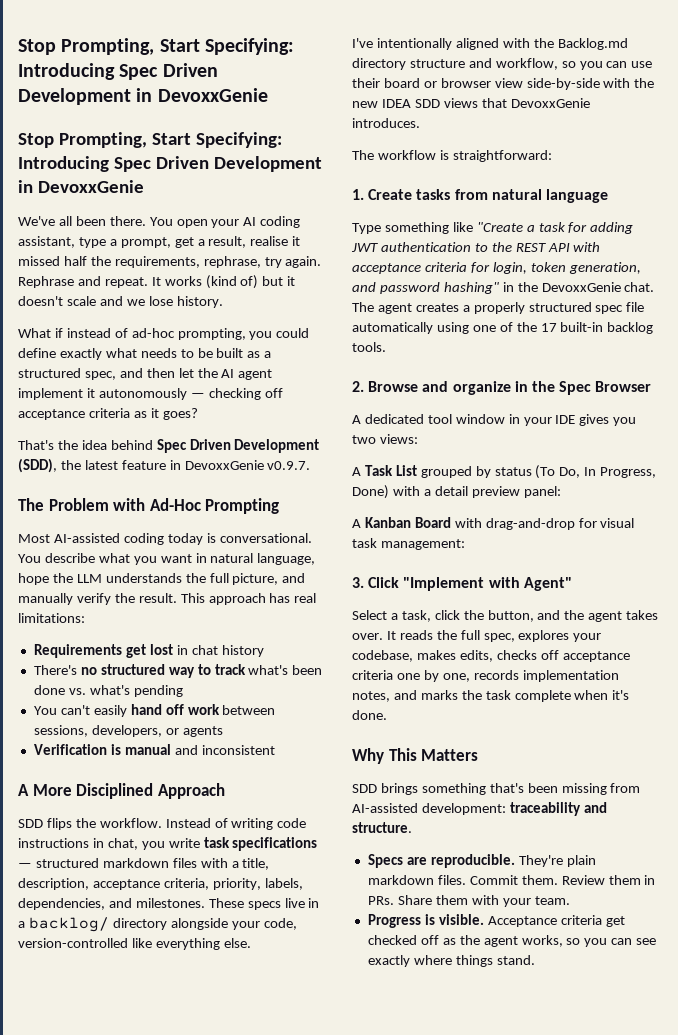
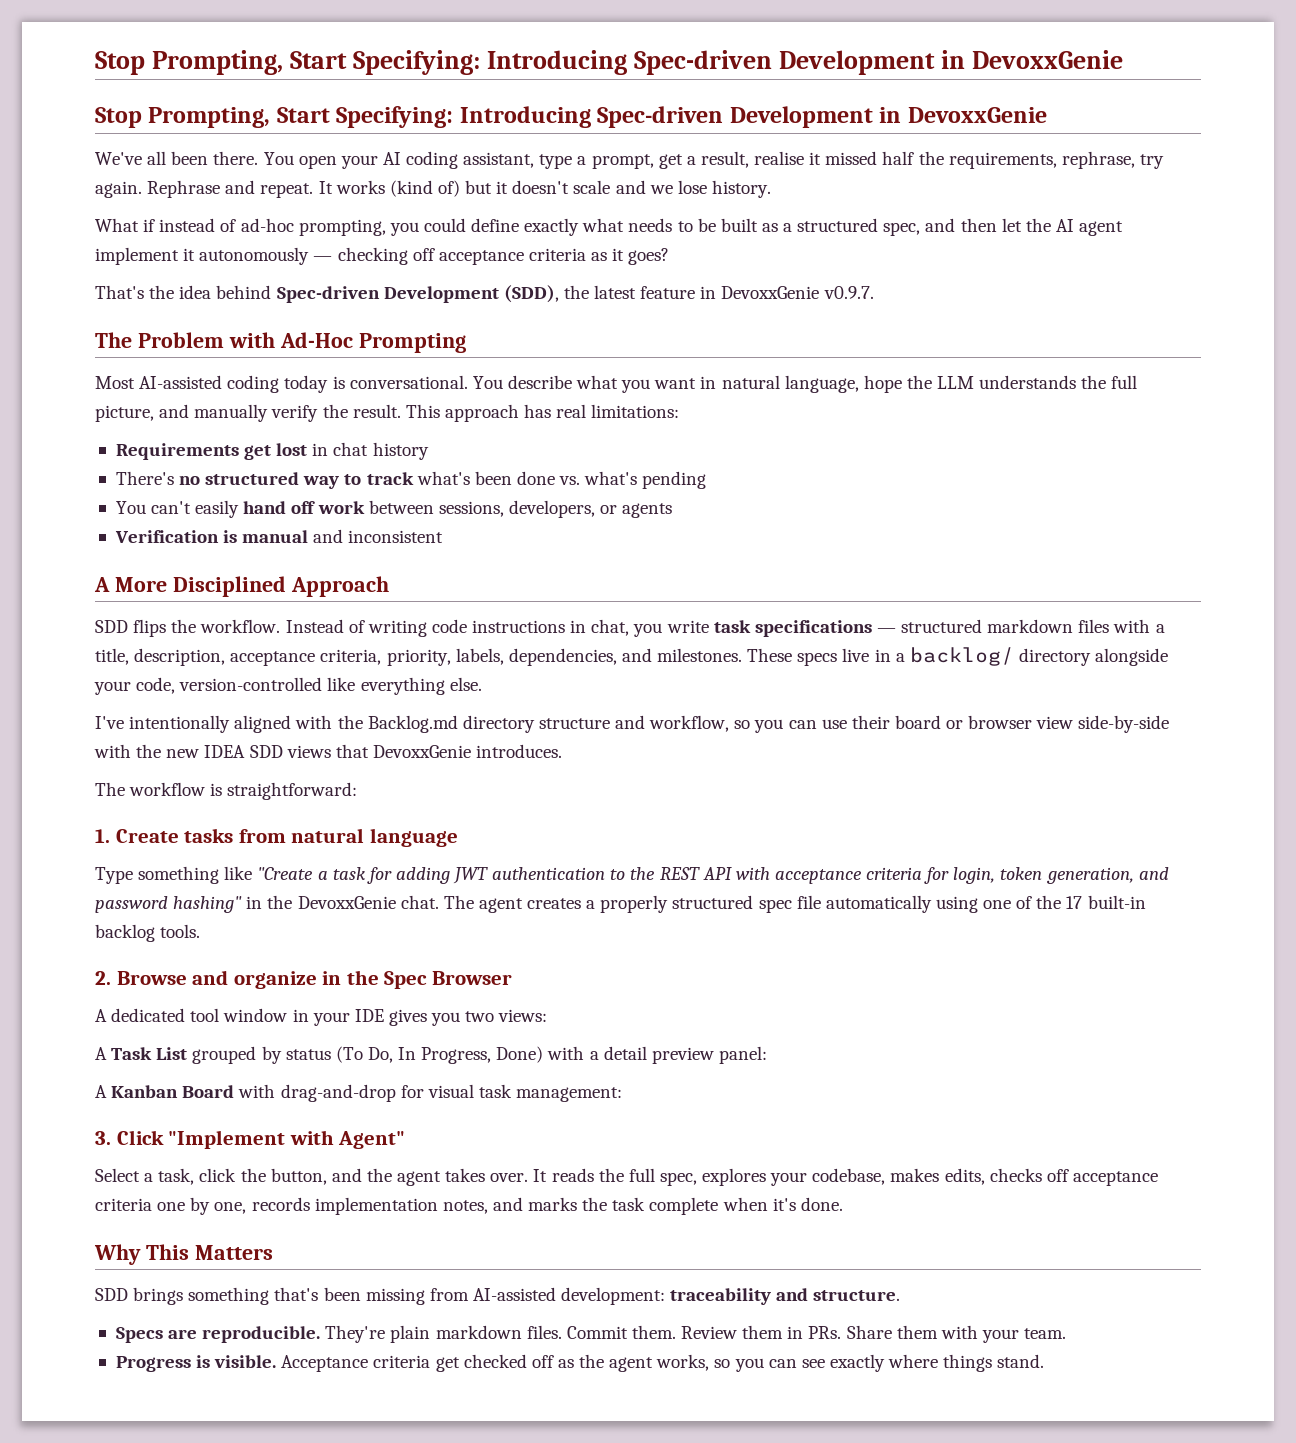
[18,38,294,55] [18,63,218,80] Stop Prompting, Start Specifying: Introducing Spec Driven -> [95,50,773,75] Stop Prompting, Start Specifying: Introducing Spec-driven
[113,156,209,172] Spec Driven -> [597,106,724,128] Spec-driven
[156,439,231,453] Spec Driven -> [276,286,380,303] Spec-driven

